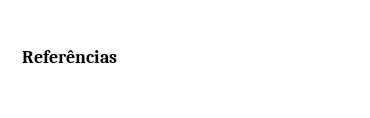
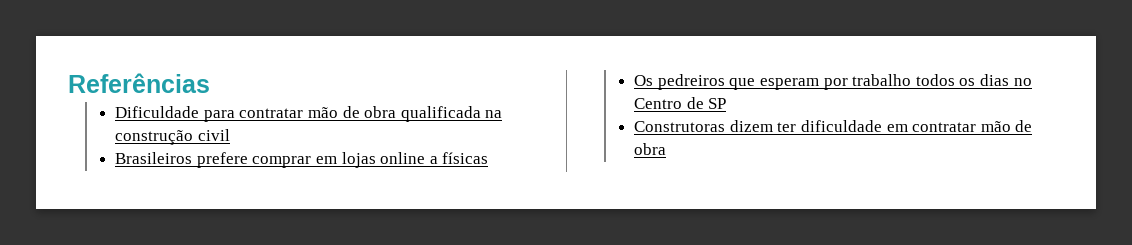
(117, 56) none -> [115,106,503,122] [115,129,230,145] [115,152,489,168] [634,74,1032,90] [634,97,727,109] [634,120,1033,132] [634,143,667,155] // Dificuldade para contratar mão de obra qualificada na construção civil // Brasileiros prefere comprar em lojas online a físicas // Os pedreiros que esperam por trabalho todos os dias no Centro de SP // Construtoras dizem ter dificuldade em contratar mão de obra

